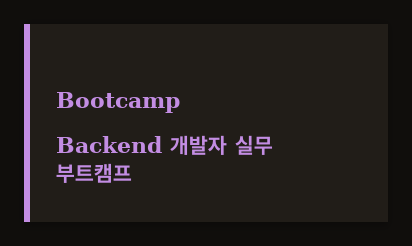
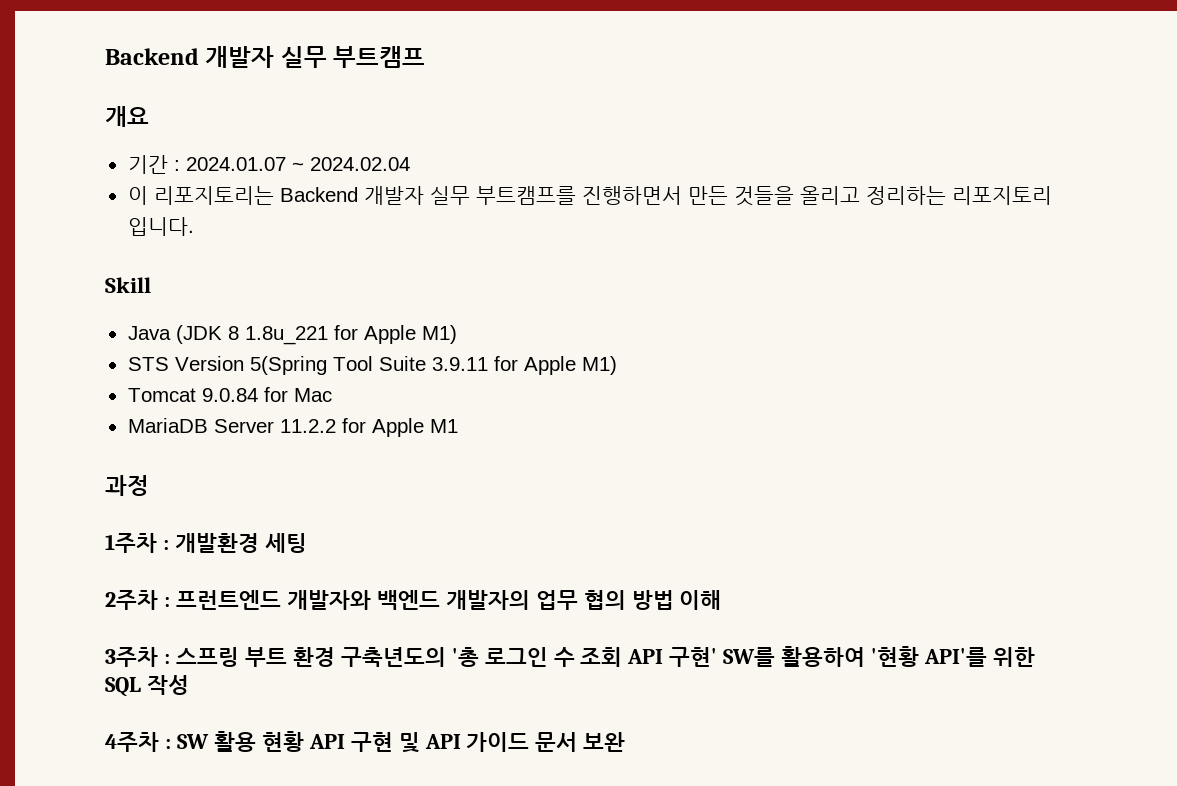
[56,92,180,113] Bootcamp // -> (105, 56) none
(132, 173) none -> [105,106,149,127] [127,155,410,174] [127,186,1052,206] [127,217,194,236] [105,277,151,293] [127,325,457,345] [127,356,617,375] [127,387,332,402] [127,418,458,437] [105,475,149,496] [105,533,307,553] [105,590,722,610] [105,646,1036,667] [105,675,189,697] [105,731,626,753] // 개요 // 기간 : 2024.01.07 ~ 2024.02.04 // 이 리포지토리는 Backend 개발자 실무 부트캠프를 진행하면서 만든 것들을 올리고 정리하는 리포지토리 입니다. // Skill // Java (JDK 8 1.8u_221 for Apple M1) // STS Version 5(Spring Tool Suite 3.9.11 for Apple M1) // Tomcat 9.0.84 for Mac // MariaDB Server 11.2.2 for Apple M1 // 과정 // 1주차 : 개발환경 세팅 // 2주차 : 프런트엔드 개발자와 백엔드 개발자의 업무 협의 방법 이해 // 3주차 : 스프링 부트 환경 구축년도의 '총 로그인 수 조회 API 구현' SW를 활용하여 '현황 API'를 위한 SQL 작성 // 4주차 : SW 활용 현황 API 구현 및 API 가이드 문서 보완

